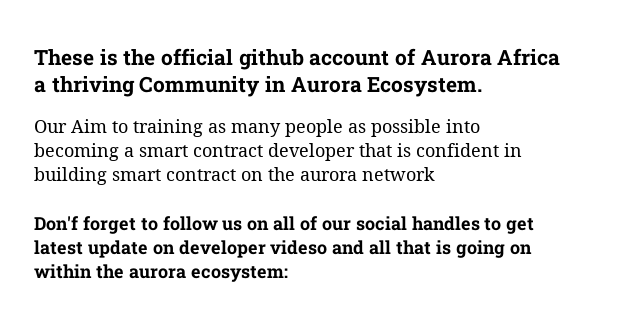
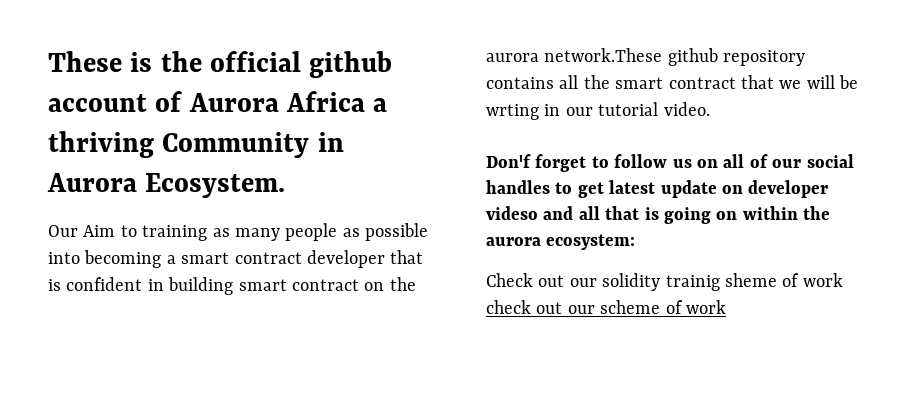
[362,167,435,181] network -> [544,48,806,66] [486,75,859,89] [486,102,710,120] network.These github repository contains all the smart contract that we will be wrting in our tutorial video.
(288, 274) none -> [486,273,843,291] [486,300,726,314] // Check out our solidity trainig sheme of work check out our scheme of work

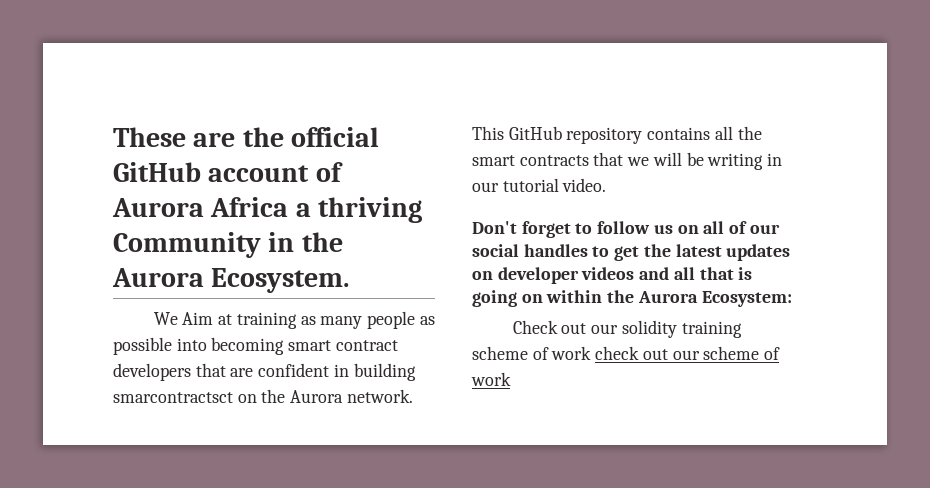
[130,52,153,72] is -> [193,132,236,147] are
[309,51,393,78] github -> [113,162,201,182] GitHub
(344, 142) none -> [301,232,343,252] the
[48,225,137,237] Our Aim to -> [153,312,233,325] We Aim at
[166,250,424,268] [48,277,416,295] [486,48,718,66] a smart contract developer that is confident in building smart contract on the aurora network.These github -> [288,340,398,351] [113,363,416,381] [113,389,413,403] [472,126,562,140] smart contract developers that are confident in building smarcontractsct on the Aurora network. This GitHub
[668,77,736,89] contract -> [519,155,589,166] contracts
[486,104,539,120] wrting -> [707,153,764,170] writing
[486,154,531,168] Don'f -> [472,221,517,234] Don't
[609,180,717,198] latest update -> [643,244,791,261] the latest updates
[486,206,538,220] videso -> [581,267,635,280] videos
[486,234,636,250] aurora ecosystem: -> [637,291,792,307] Aurora Ecosystem:
[665,273,777,291] trainig sheme -> [681,321,742,338] [472,346,528,360] training scheme

